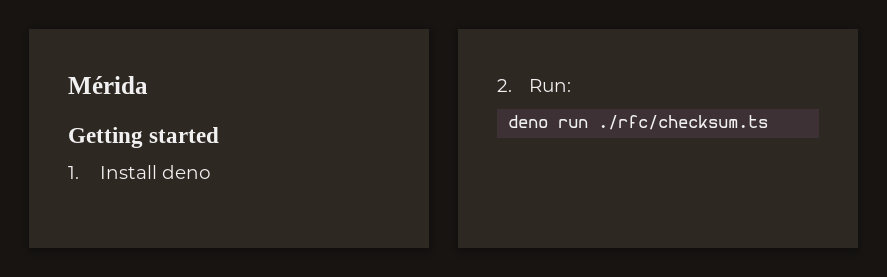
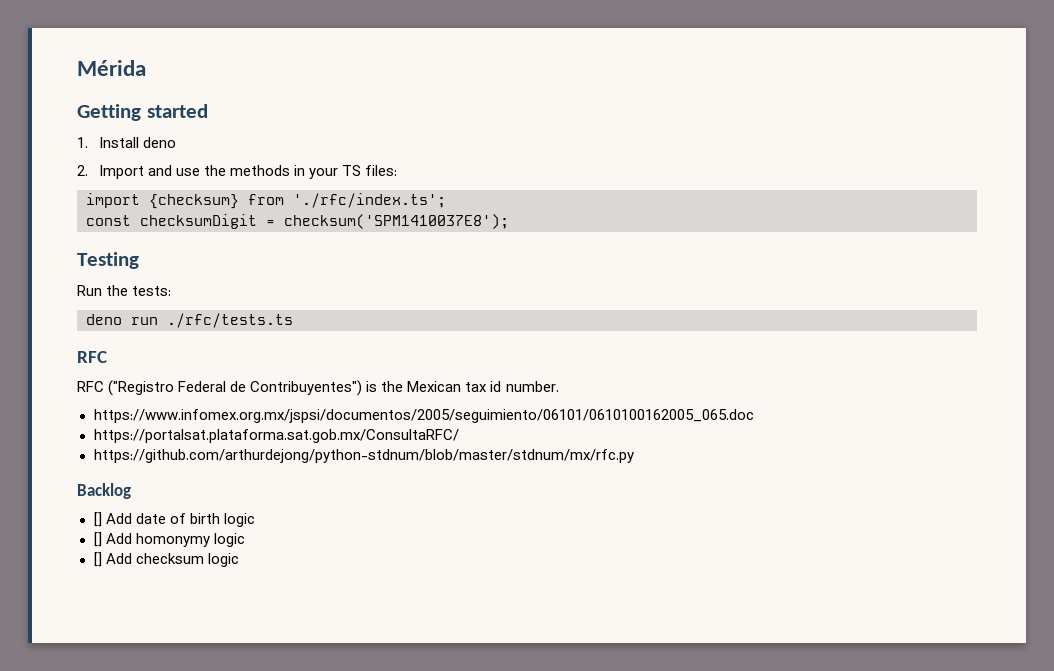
[529,79,572,92] [508,115,769,130] Run: // deno run ./rfc/checksum.ts -> [99,165,398,179] [86,193,446,209] [86,214,509,229] [77,252,139,269] [77,285,172,296] [86,313,293,328] [77,351,107,363] [77,380,559,396] [93,409,754,423] [93,429,459,443] [93,449,634,463] [77,483,131,499] [93,512,255,527] [93,532,245,547] [93,552,239,567] Import and use the methods in your TS files: // import {checksum} from './rfc/index.ts'; // const checksumDigit = checksum('SPM1410037E8'); // Testing // Run the tests: // deno run ./rfc/tests.ts // RFC // RFC ("Registro Federal de Contribuyentes") is the Mexican tax id number. // https://www.infomex.org.mx/jspsi/documentos/2005/seguimiento/06101/0610100162005_065.doc // https://portalsat.plataforma.sat.gob.mx/ConsultaRFC/ // https://github.com/arthurdejong/python-stdnum/blob/master/stdnum/mx/rfc.py // Backlog // [] Add date of birth logic // [] Add homonymy logic // [] Add checksum logic

